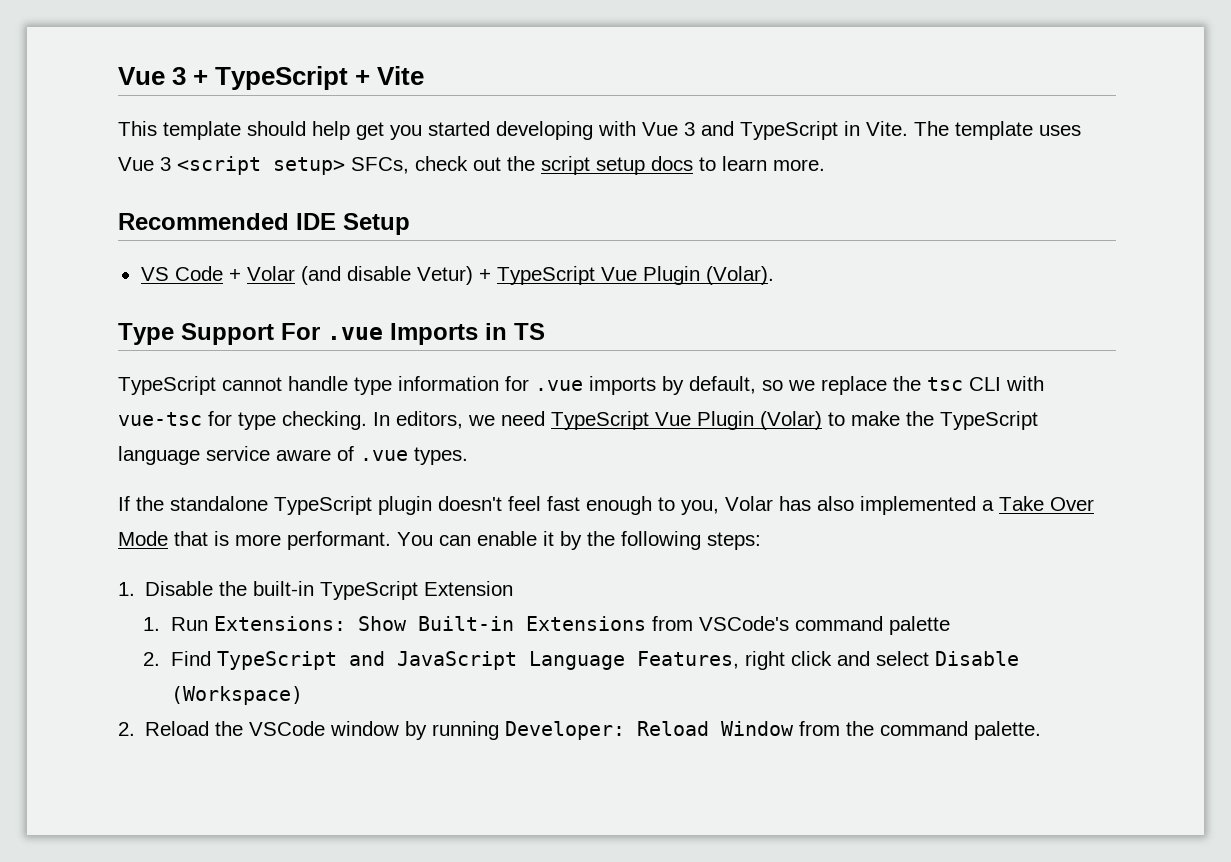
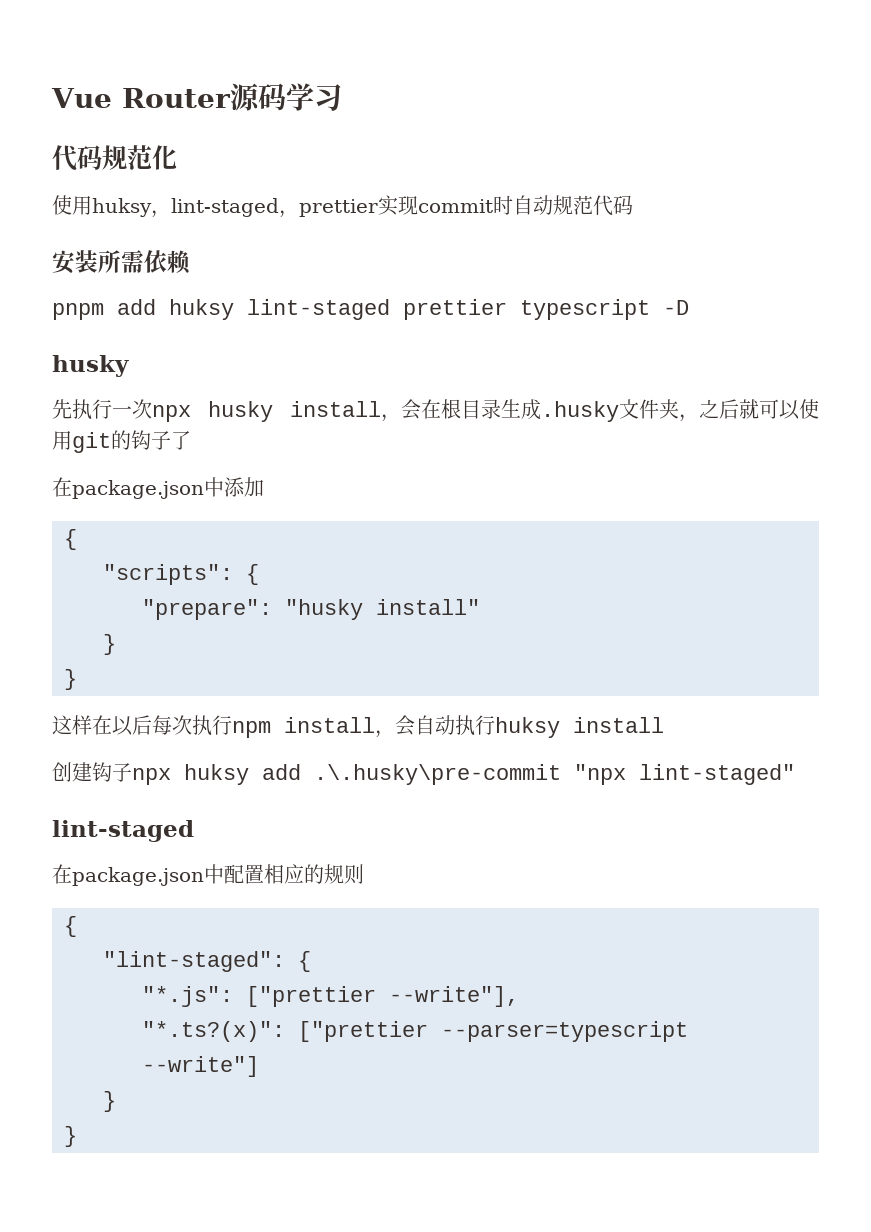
[118,66,425,90] [118,121,1081,140] [118,156,825,175] [118,213,410,235] [140,266,774,285] [118,323,545,345] [118,376,1044,395] [118,411,1038,430] [118,446,468,465] [118,496,1094,515] [118,531,761,550] [118,581,514,600] [143,616,950,635] [143,651,1019,670] [170,686,303,705] [118,721,1042,740] Vue 3 + TypeScript + Vite // This template should help get you started developing with Vue 3 and TypeScript in Vite. The template uses Vue 3 <script setup> SFCs, check out the script setup docs to learn more. // Recommended IDE Setup // VS Code + Volar (and disable Vetur) + TypeScript Vue Plugin (Volar). // Type Support For .vue Imports in TS // TypeScript cannot handle type information for .vue imports by default, so we replace the tsc CLI with vue-tsc for type checking. In editors, we need TypeScript Vue Plugin (Volar) to make the TypeScript language service aware of .vue types. // If the standalone TypeScript plugin doesn't feel fast enough to you, Volar has also implemented a Take Over Mode that is more performant. You can enable it by the following steps: // 1. Disable the built-in TypeScript Extension // 1. Run Extensions: Show Built-in Extensions from VSCode's command palette // 2. Find TypeScript and JavaScript Language Features, right click and select Disable (Workspace) // 2. Reload the VSCode window by running Developer: Reload Window from the command palette. -> [51,83,342,111] [52,145,177,171] [52,195,633,218] [52,250,191,274] [52,299,689,320] [52,355,129,377] [52,399,819,422] [52,430,191,453] [52,477,264,499] [64,529,77,550] [103,564,259,585] [142,599,480,620] [103,634,116,655] [64,669,77,690] [52,715,664,738] [52,762,795,785] [52,820,194,842] [52,864,364,886] [64,916,77,937] [103,951,311,972] [142,986,519,1007] [142,1021,688,1042] [142,1056,259,1077] [103,1091,116,1112] [64,1126,77,1147] Vue Router源码学习 // 代码规范化 // 使用huksy，lint-staged，prettier实现commit时自动规范代码 // 安装所需依赖 // pnpm add huksy lint-staged prettier typescript -D // husky // 先执行一次npx husky install，会在根目录生成.husky文件夹，之后就可以使用git的钩子了 // 在package.json中添加 // { // "scripts": { // "prepare": "husky install" // } // } // 这样在以后每次执行npm install，会自动执行huksy install // 创建钩子npx huksy add .\.husky\pre-commit "npx lint-staged" // lint-staged // 在package.json中配置相应的规则 // { // "lint-staged": { // "*.js": ["prettier --write"], // "*.ts?(x)": ["prettier --parser=typescript --write"] // } // }

